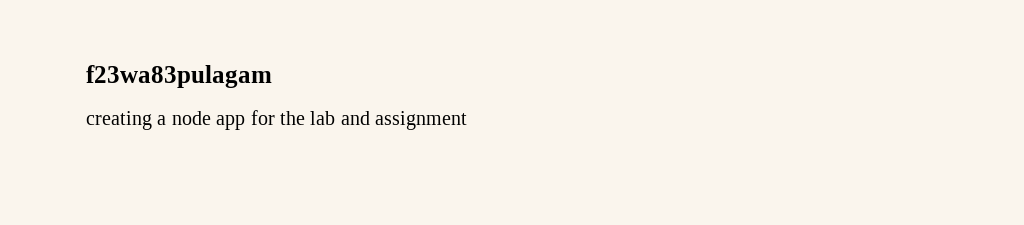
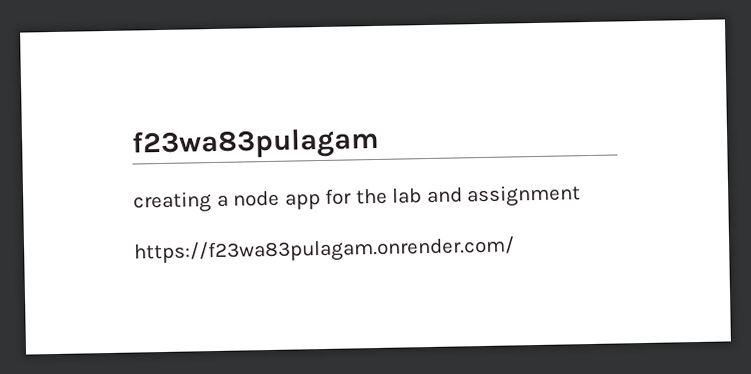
(468, 120) none -> [134,236,515,265] // https://f23wa83pulagam.onrender.com/

